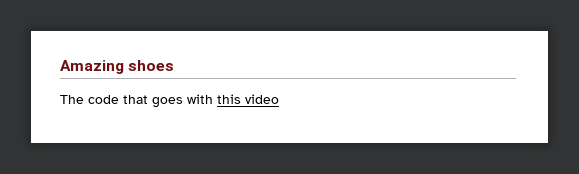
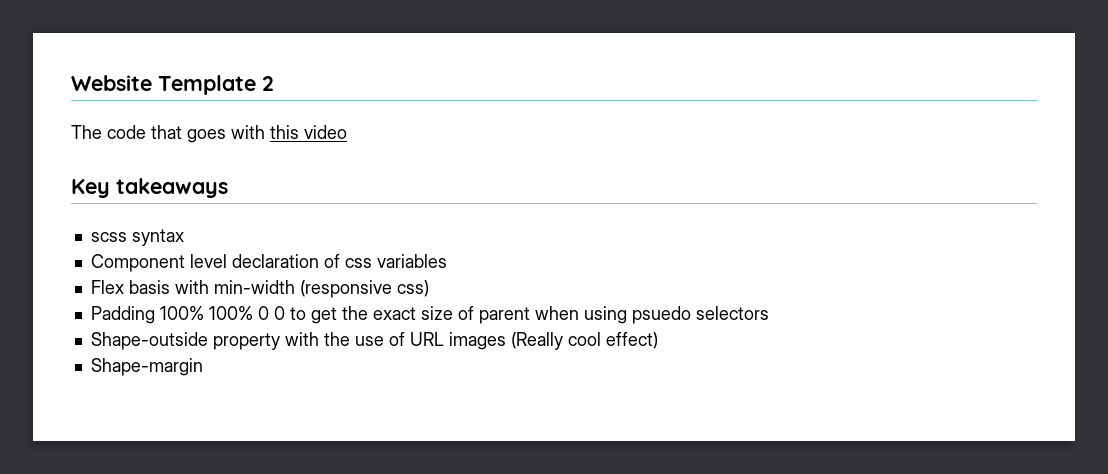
[60,60,175,74] Amazing shoes -> [71,75,274,95] Website Template 2
(279, 99) none -> [71,178,228,198] [90,229,184,246] [90,254,447,272] [90,280,429,298] [90,306,769,324] [90,332,658,350] [90,358,203,376] // Key takeaways // scss syntax // Component level declaration of css variables // Flex basis with min-width (responsive css) // Padding 100% 100% 0 0 to get the exact size of parent when using psuedo selectors // Shape-outside property with the use of URL images (Really cool effect) // Shape-margin

